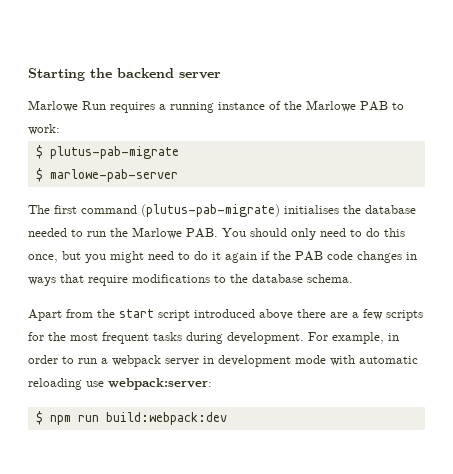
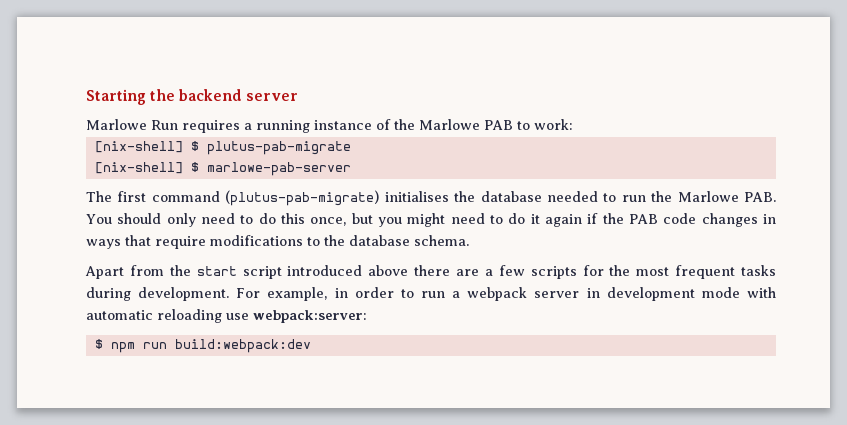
(60, 129) none -> [94,141,183,153] [nix-shell]
(179, 152) none -> [94,162,183,174] [nix-shell]

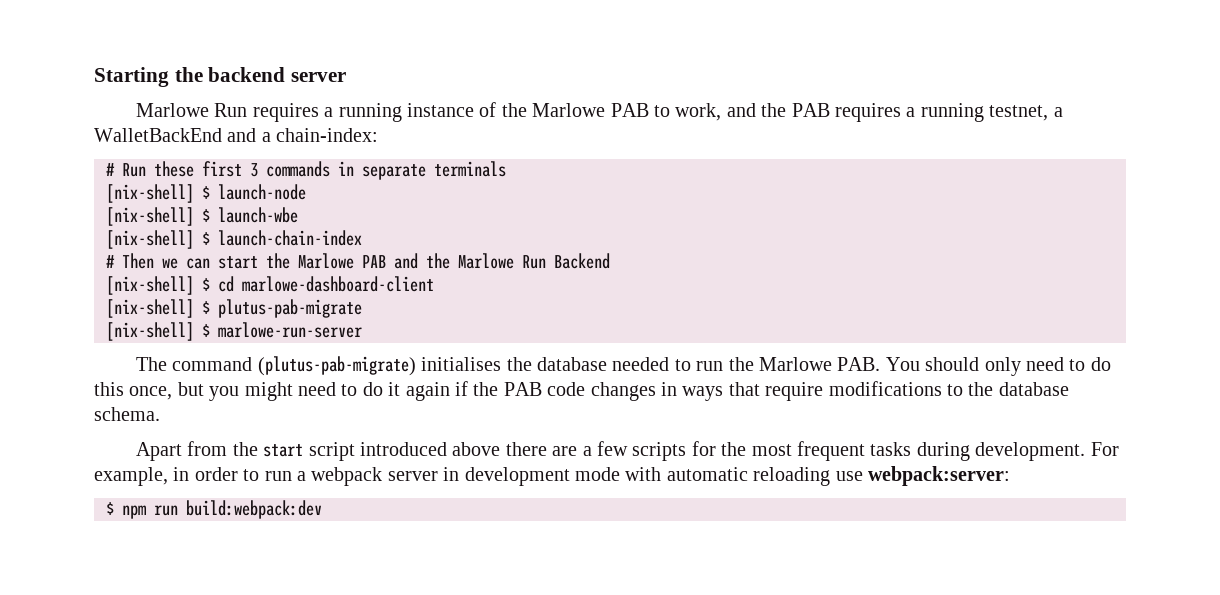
[534,119,573,130] work: -> [675,103,1063,122] [94,128,379,142] [106,161,506,180] [106,184,306,203] [106,207,298,226] [106,230,362,249] [106,253,610,269] [106,276,434,295] work, and the PAB requires a running testnet, a WalletBackEnd and a chain-index: // # Run these first 3 commands in separate terminals // [nix-shell] $ launch-node // [nix-shell] $ launch-wbe // [nix-shell] $ launch-chain-index // # Then we can start the Marlowe PAB and the Marlowe Run Backend // [nix-shell] $ cd marlowe-dashboard-client
[206,162,351,176] marlowe-pab-server -> [218,322,362,338] marlowe-run-server
[117,191,147,202] first -> (168, 364) none

